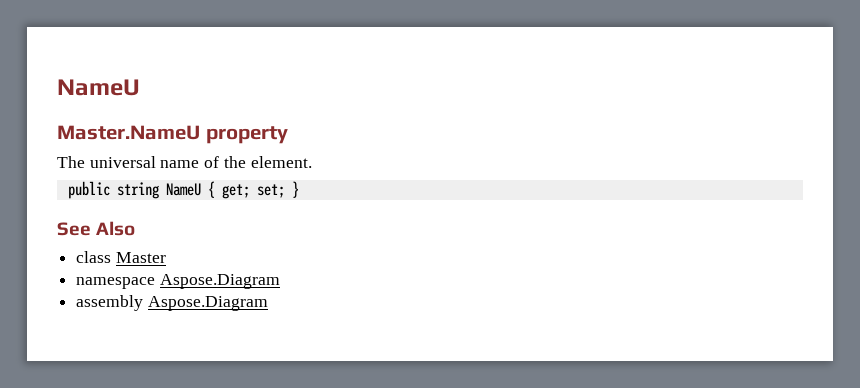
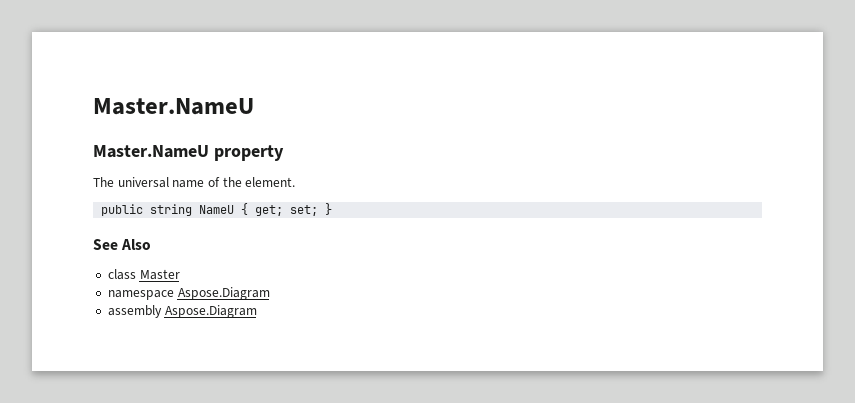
[57,79,140,96] NameU -> [93,98,254,115] Master.NameU

